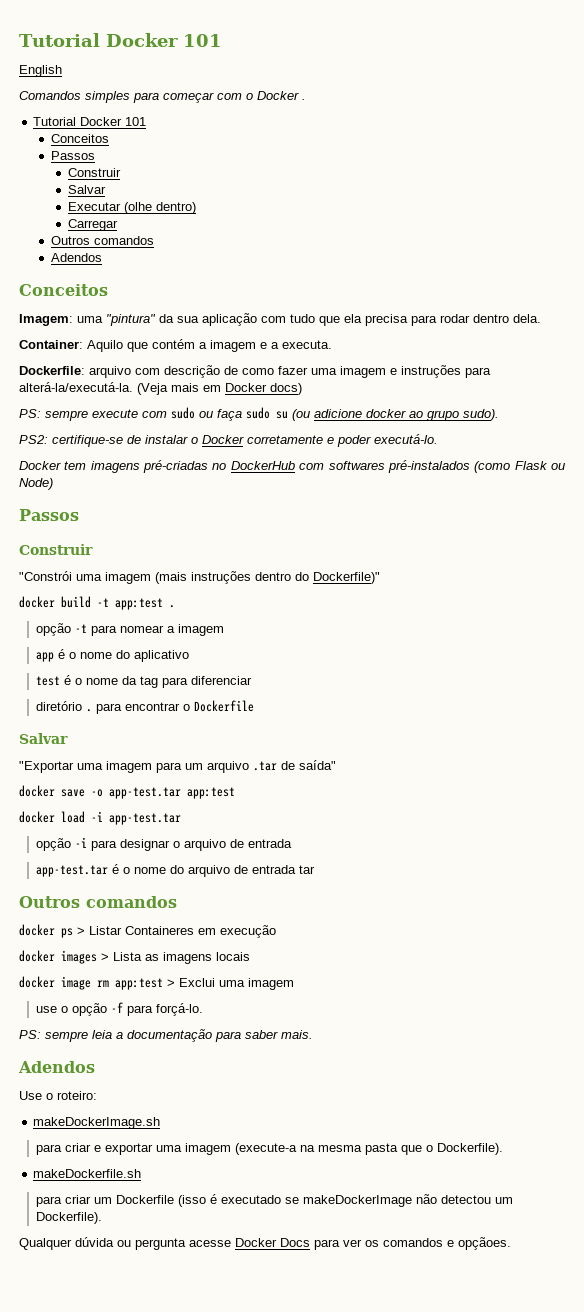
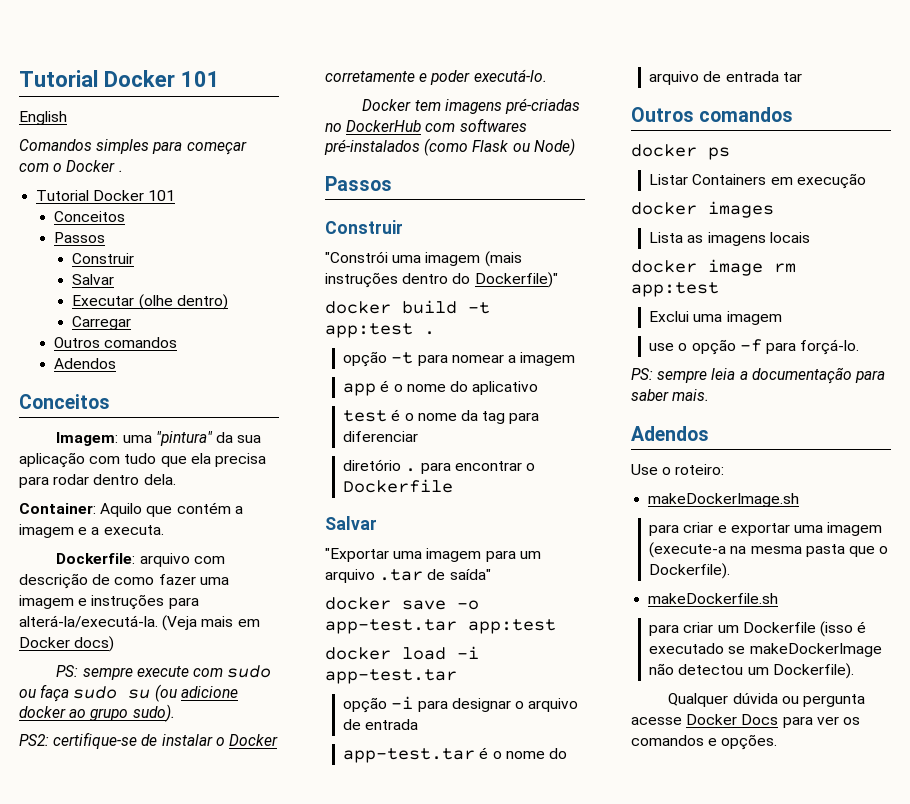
[77,926,194,935] > Listar Containeres -> [649,174,767,185] // Listar Containers
[101,953,109,961] > -> (774, 209) //
[167,979,175,987] > -> (719, 289) //
[458,1237,511,1250] opçãoes. -> [721,734,778,750] opções.

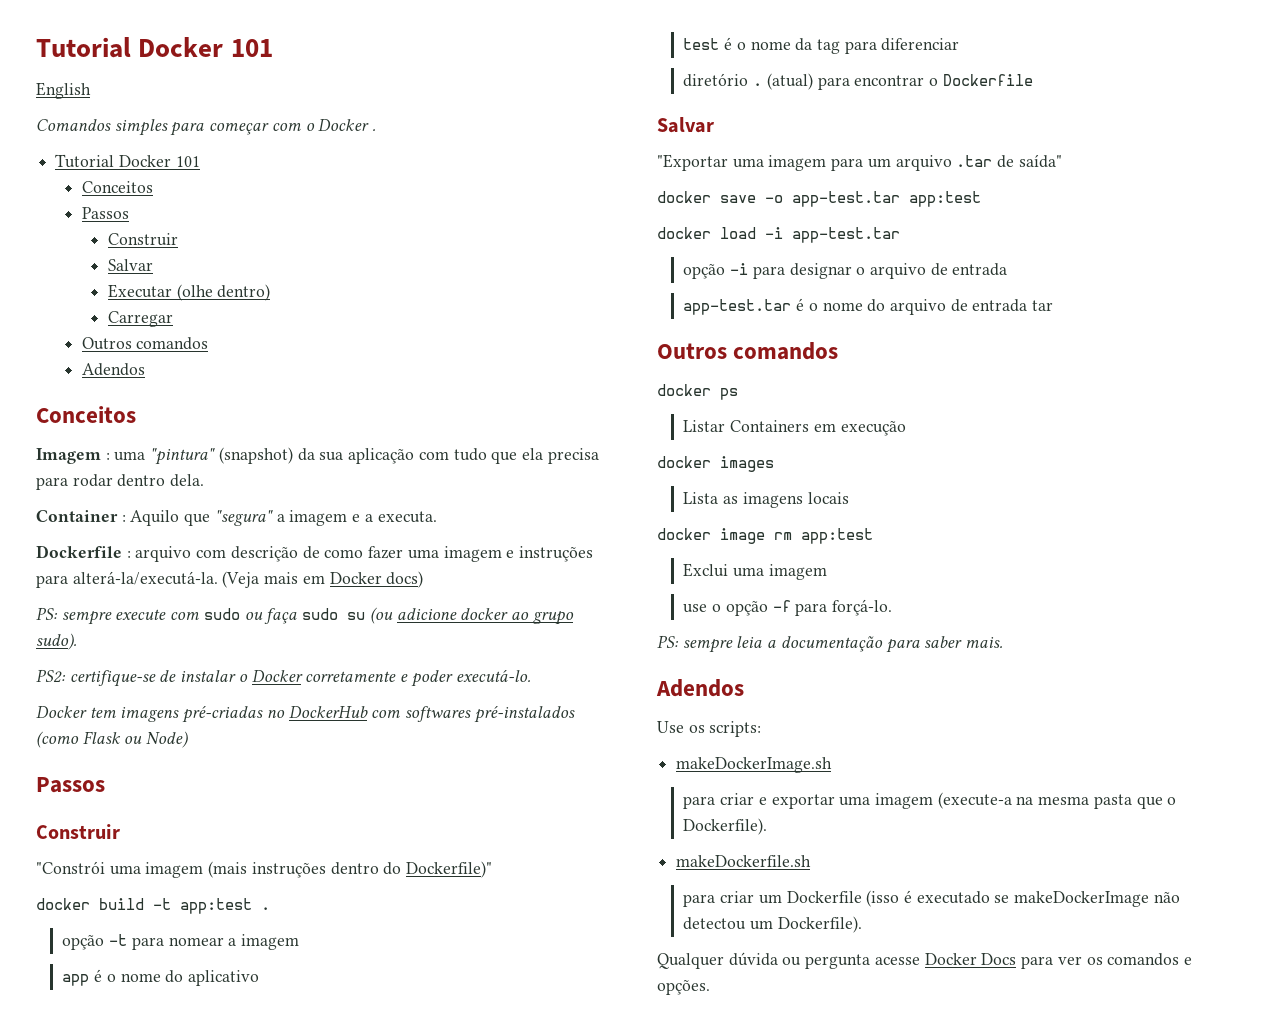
[56,432,119,446] Imagem: -> [36,448,110,464] Imagem :
(213, 438) none -> [218,447,293,464] (snapshot)
[19,503,96,514] Container: -> [36,510,126,522] Container :
[176,502,231,514] contém -> [214,510,273,526] "segura"
[56,553,136,564] Dockerfile: -> [36,545,131,558] Dockerfile :
(417, 470) none -> [766,73,813,90] (atual)
[662,464,725,475] o roteiro: -> [688,721,762,737] os scripts:

